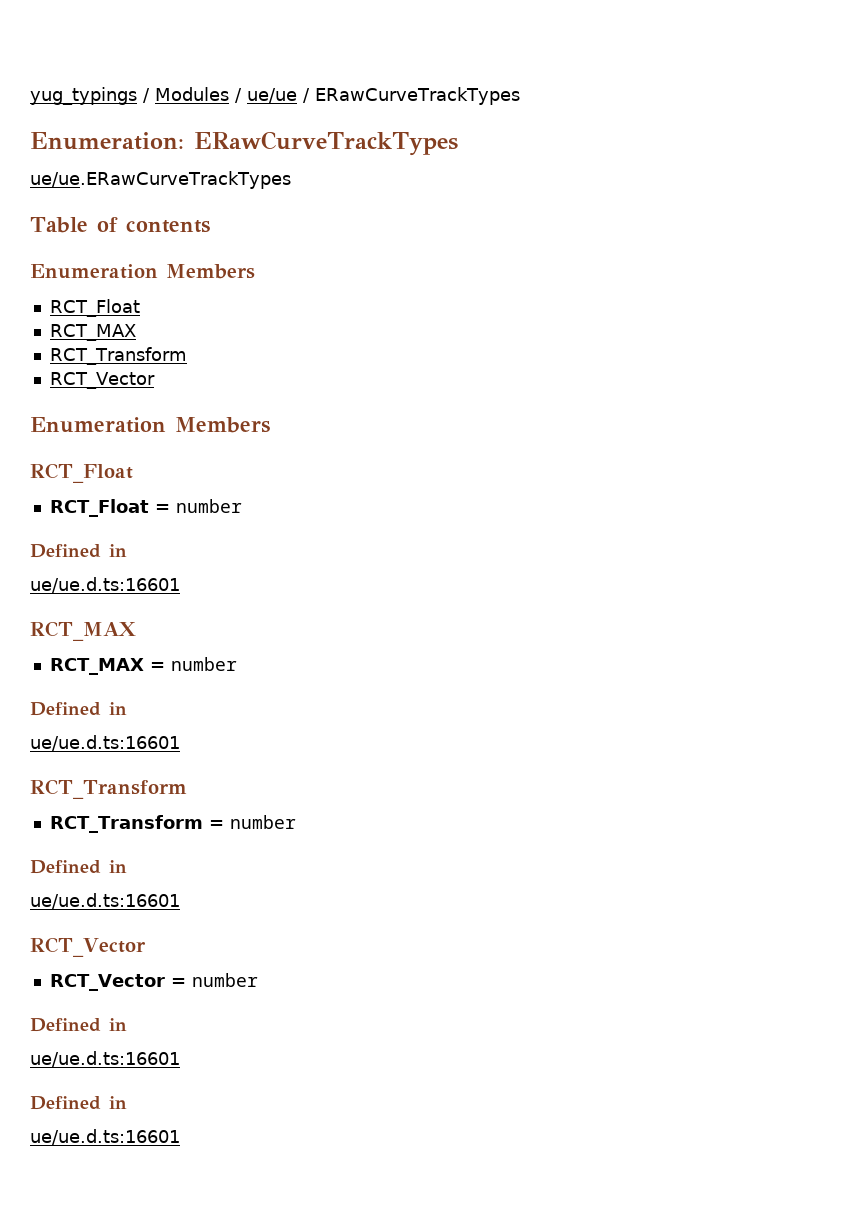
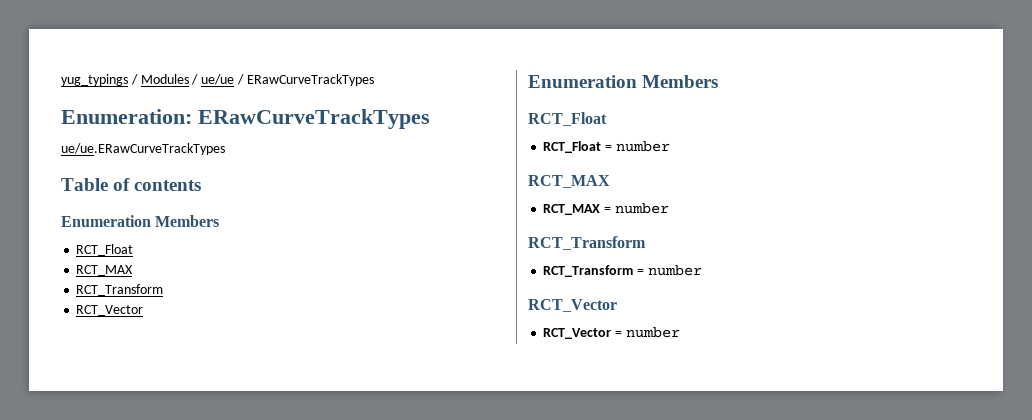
[30,544,127,558] [30,577,180,593] // Defined in // ue/ue.d.ts:16601 -> (670, 146) none
[30,702,127,716] [30,735,180,751] // Defined in // ue/ue.d.ts:16601 -> (669, 208) none
[30,860,127,874] [30,893,180,909] // Defined in // ue/ue.d.ts:16601 -> (702, 270) none
[30,1018,127,1032] [30,1051,180,1067] [30,1096,127,1110] [30,1129,180,1145] // Defined in // ue/ue.d.ts:16601 // Defined in // ue/ue.d.ts:16601 -> (680, 332) none

